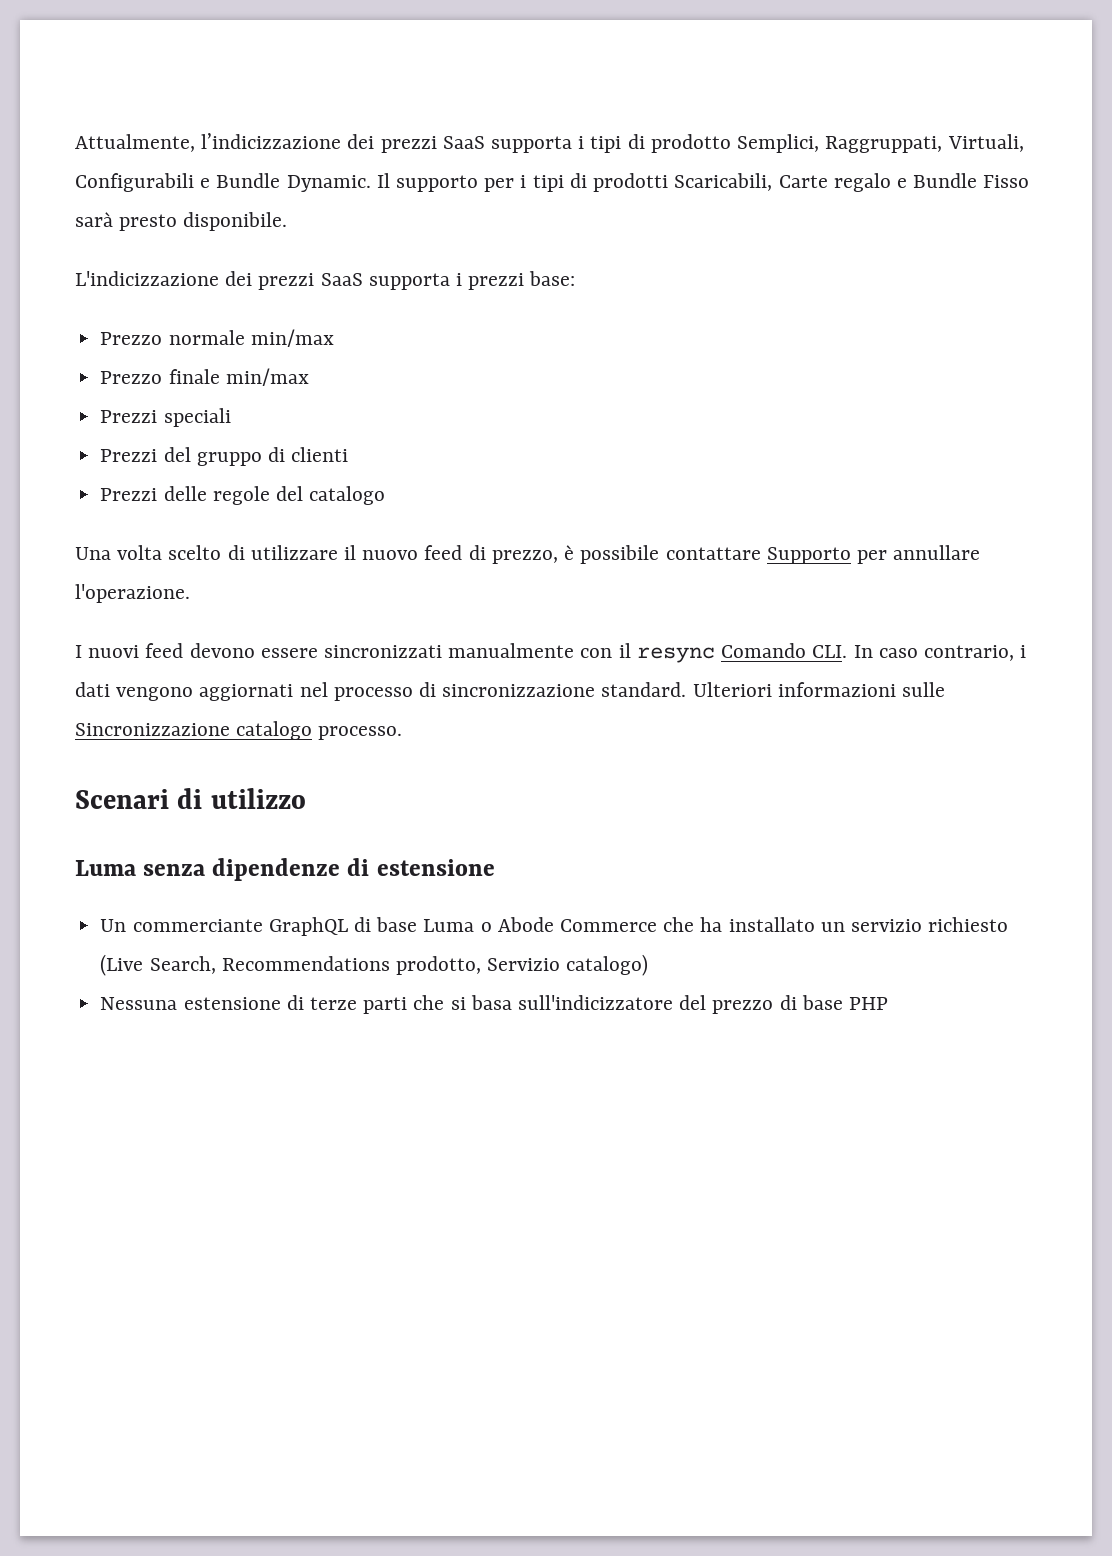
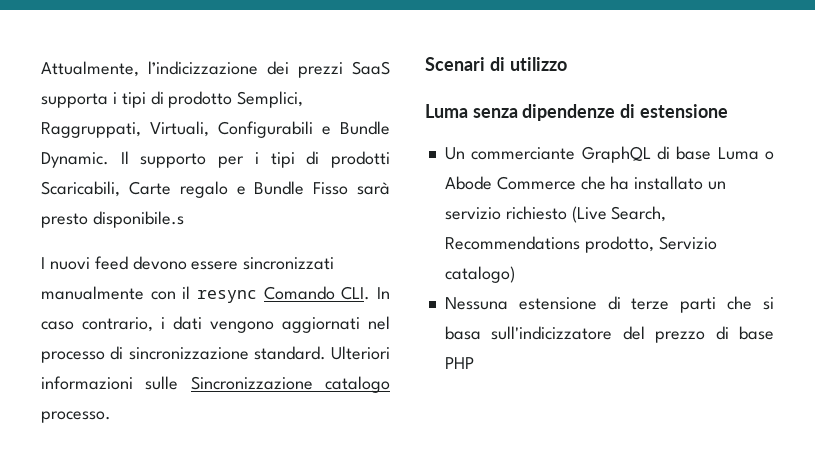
[183,212,288,231] [75,271,576,290] [100,329,334,347] [100,368,309,386] [100,408,231,427] [100,447,349,466] [100,486,386,505] [75,545,981,564] [75,584,190,603] disponibile. // L'indicizzazione dei prezzi SaaS supporta i prezzi base: // Prezzo normale min/max // Prezzo finale min/max // Prezzi speciali // Prezzi del gruppo di clienti // Prezzi delle regole del catalogo // Una volta scelto di utilizzare il nuovo feed di prezzo, è possibile contattare Supporto per annullare l'operazione. -> [92,211,184,228] disponibile.s

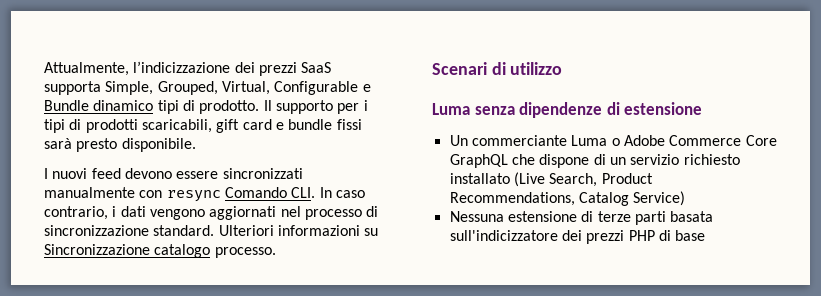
[112,91,304,108] [41,121,390,138] [41,152,109,168] i tipi di prodotto Semplici, Raggruppati, Virtuali, Configurabili e Bundle Dynamic. -> [105,81,371,95] [44,100,260,114] Simple, Grouped, Virtual, Configurable e Bundle dinamico tipi di prodotto.
[41,181,349,198] Scaricabili, Carte regalo e Bundle Fisso -> [141,119,362,133] scaricabili, gift card e bundle fissi
[92,211,184,228] disponibile.s -> [121,138,196,152] disponibile.
[182,286,191,299] il -> (163, 194) none
[145,376,179,390] sulle -> [364,228,379,236] su
[581,146,774,163] [444,176,704,190] GraphQL di base Luma o Abode Commerce che ha installato -> [571,135,777,146] [449,154,606,168] Luma o Adobe Commerce Core GraphQL che dispone di
(567, 213) none -> [449,173,510,184] installato
[444,236,717,253] [444,266,515,283] Recommendations prodotto, Servizio catalogo) -> [601,173,653,184] [449,191,686,206] Product Recommendations, Catalog Service)
[727,296,774,310] [444,326,774,343] [444,357,474,369] che si basa sull'indicizzatore del prezzo di base PHP -> [670,211,714,222] [449,230,706,244] basata sull'indicizzatore dei prezzi PHP di base

